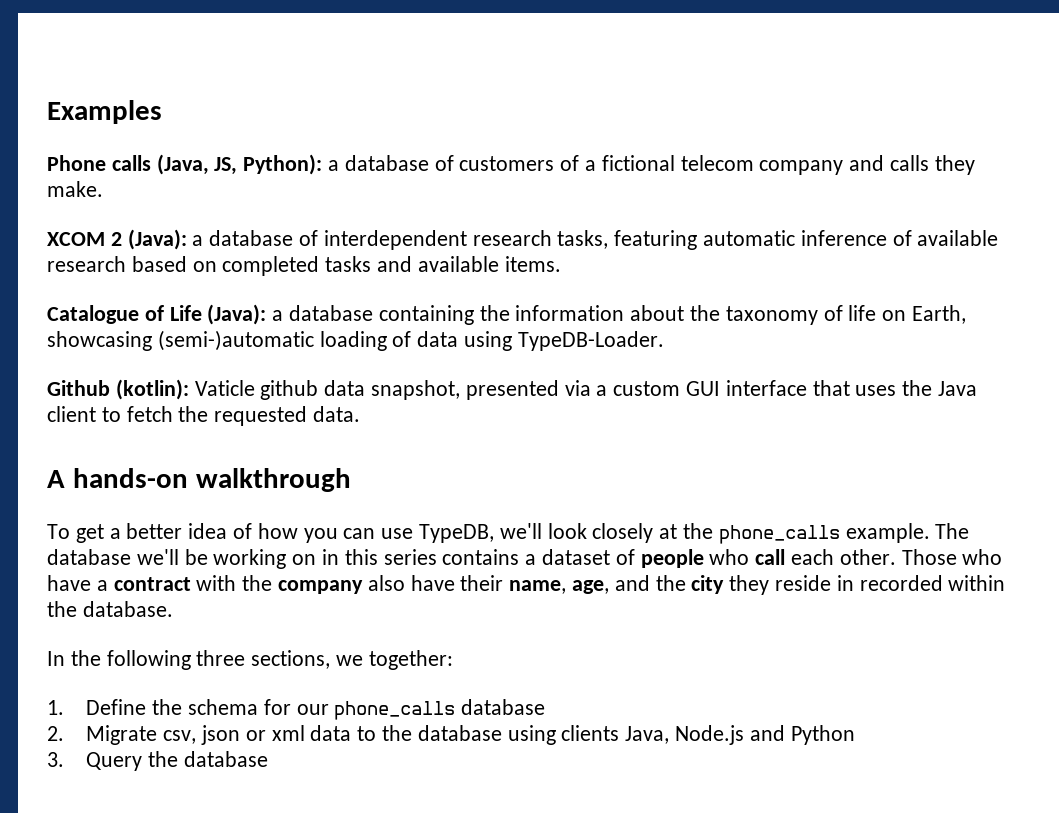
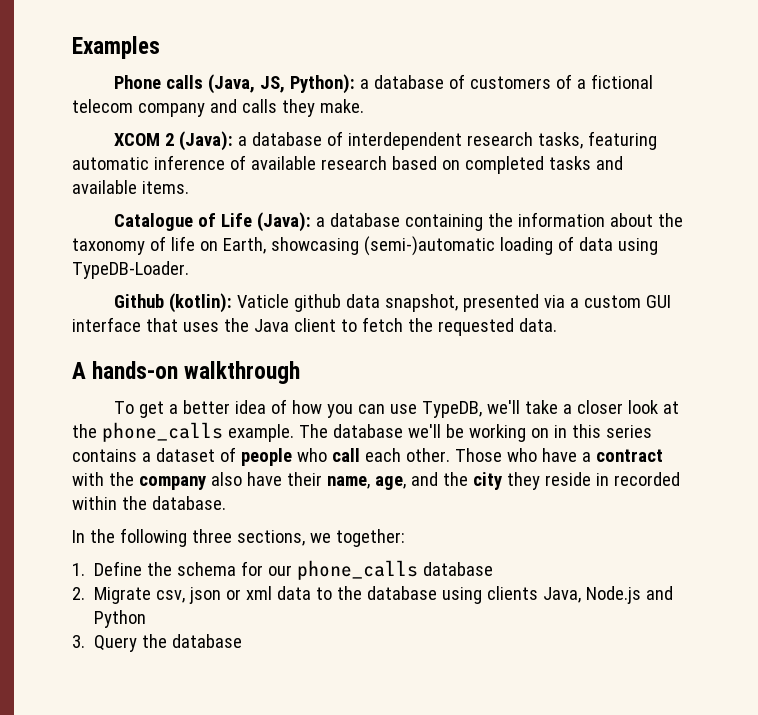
[547,523,654,543] look closely -> [525,400,659,414] take a closer look

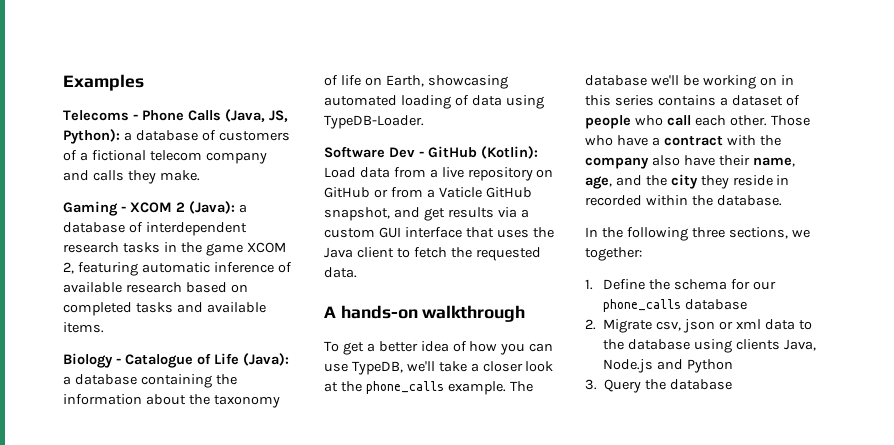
[114,75,204,89] Phone calls -> [63,110,221,121] Telecoms - Phone Calls
(364, 106) none -> [63,201,126,216] Gaming -
[538,132,584,149] tasks, -> [122,242,286,256] [63,262,74,274] tasks in the game XCOM 2,
(189, 187) none -> [63,353,121,368] Biology -
[363,236,495,256] (semi-)automatic -> [324,95,397,106] automated
[114,293,540,313] Github (kotlin): Vaticle github data snapshot, presented -> [324,146,538,159] [324,167,554,181] [324,187,532,198] [324,207,494,221] Software Dev - GitHub (Kotlin): Load data from a live repository on GitHub or from a Vaticle GitHub snapshot, and get results

